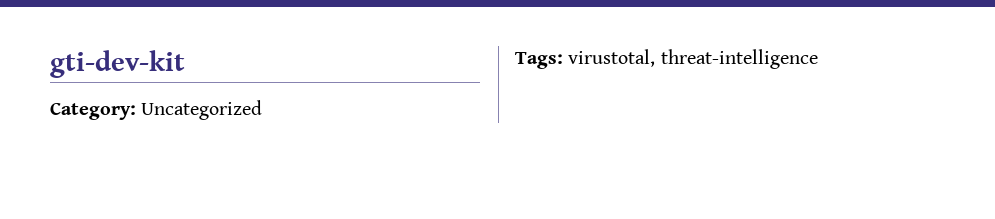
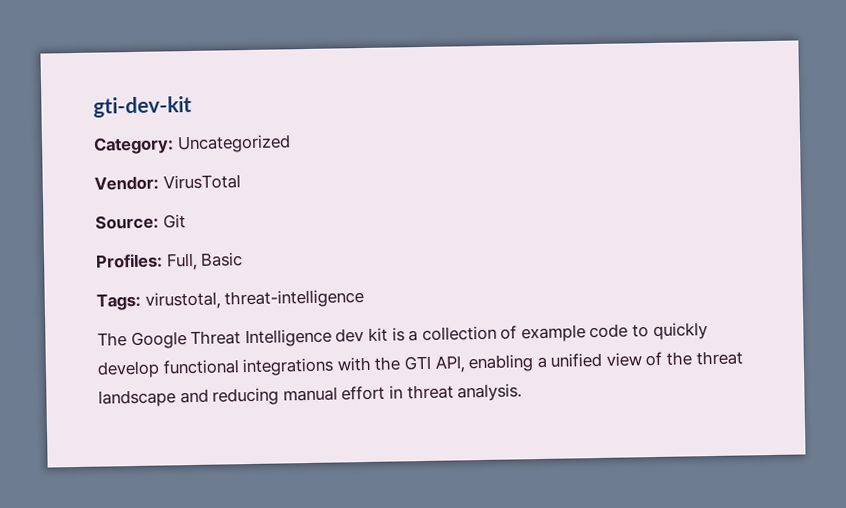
[515,49,818,69] Tags: virustotal, threat-intelligence -> [94,174,241,191] [95,214,186,230] [95,252,244,271] [96,289,365,311] [97,322,708,350] [97,350,743,379] [98,383,523,408] Vendor: VirusTotal // Source: Git // Profiles: Full, Basic // Tags: virustotal, threat-intelligence // The Google Threat Intelligence dev kit is a collection of example code to quickly develop functional integrations with the GTI API, enabling a unified view of the threat landscape and reducing manual effort in threat analysis.

